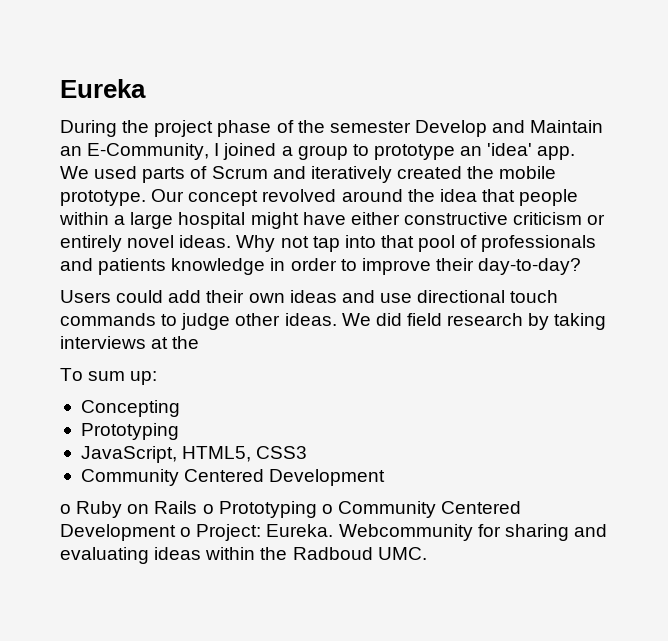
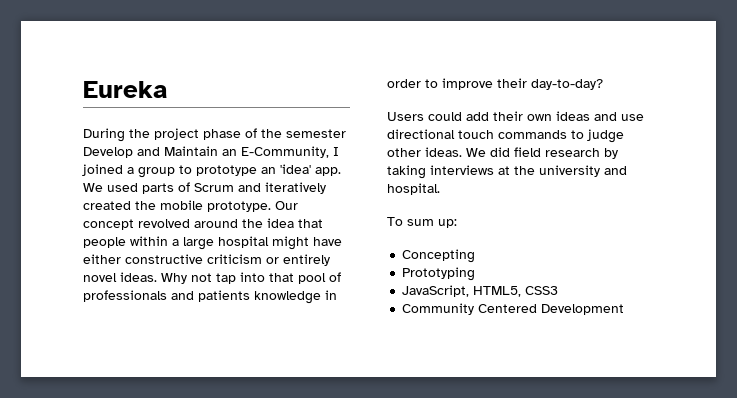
(200, 342) none -> [539,165,627,177] [387,183,440,195] university and hospital.
[60,501,522,518] [60,524,607,541] [60,547,427,564] // o Ruby on Rails o Prototyping o Community Centered Development o Project: Eureka. Webcommunity for sharing and evaluating ideas within the Radboud UMC. -> (625, 309) none

